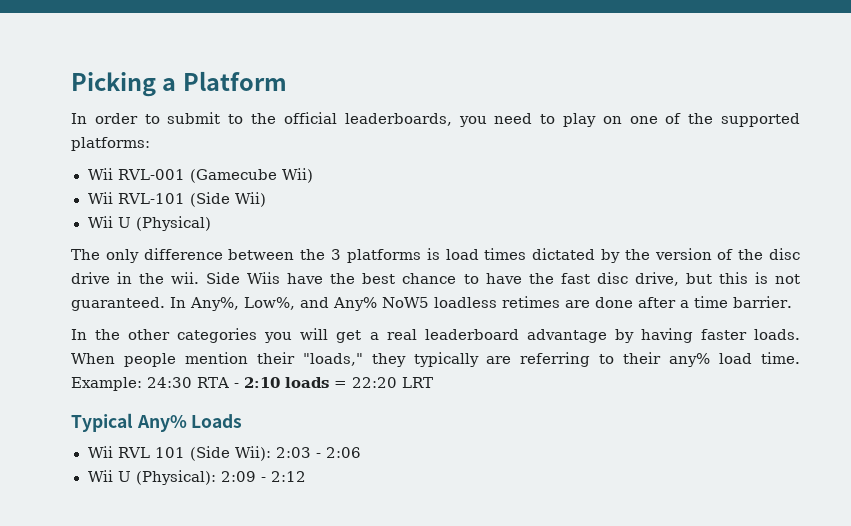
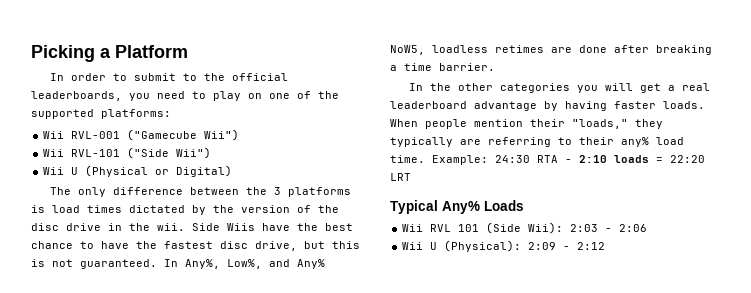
[189,168,313,183] (Gamecube Wii) -> [127,129,240,141] ("Gamecube Wii")
[189,192,266,207] [87,216,211,231] (Side Wii) // Wii U (Physical) -> [127,147,212,159] [43,165,233,177] ("Side Wii") // Wii U (Physical or Digital)
[560,273,590,284] fast -> [164,241,213,249] fastest
[382,297,429,308] NoW5 -> [390,45,425,55] NoW5,
(676, 302) none -> [656,45,712,55] breaking

